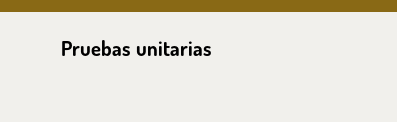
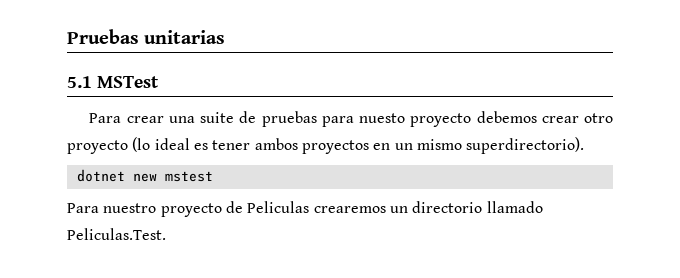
(211, 48) none -> [67,76,159,88] [89,111,613,127] [67,137,585,154] [76,169,213,182] [67,201,543,217] [67,228,166,240] // 5.1 MSTest // Para crear una suite de pruebas para nuesto proyecto debemos crear otro proyecto (lo ideal es tener ambos proyectos en un mismo superdirectorio). // dotnet new mstest // Para nuestro proyecto de Peliculas crearemos un directorio llamado Peliculas.Test.

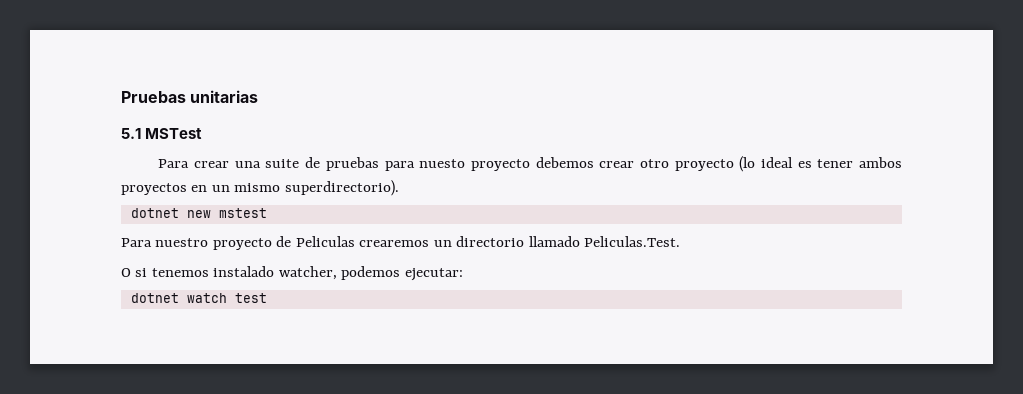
(166, 234) none -> [121,266,463,281] [130,293,267,303] // O si tenemos instalado watcher, podemos ejecutar: // dotnet watch test

